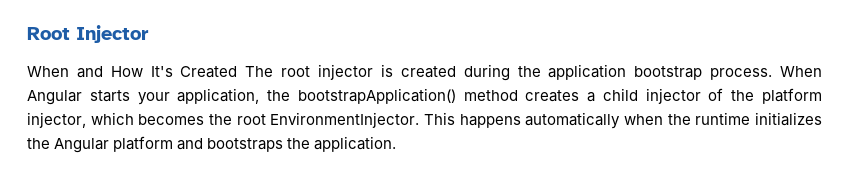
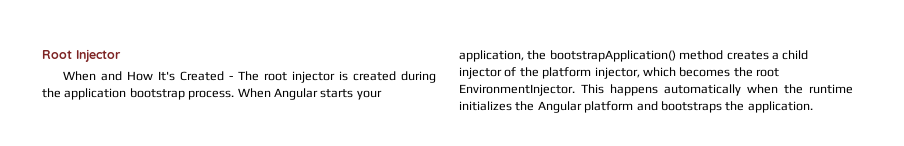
(238, 72) none -> [229,75,234,80] -

